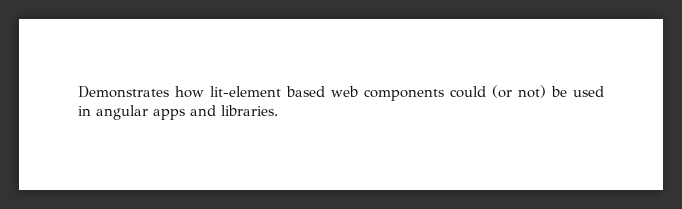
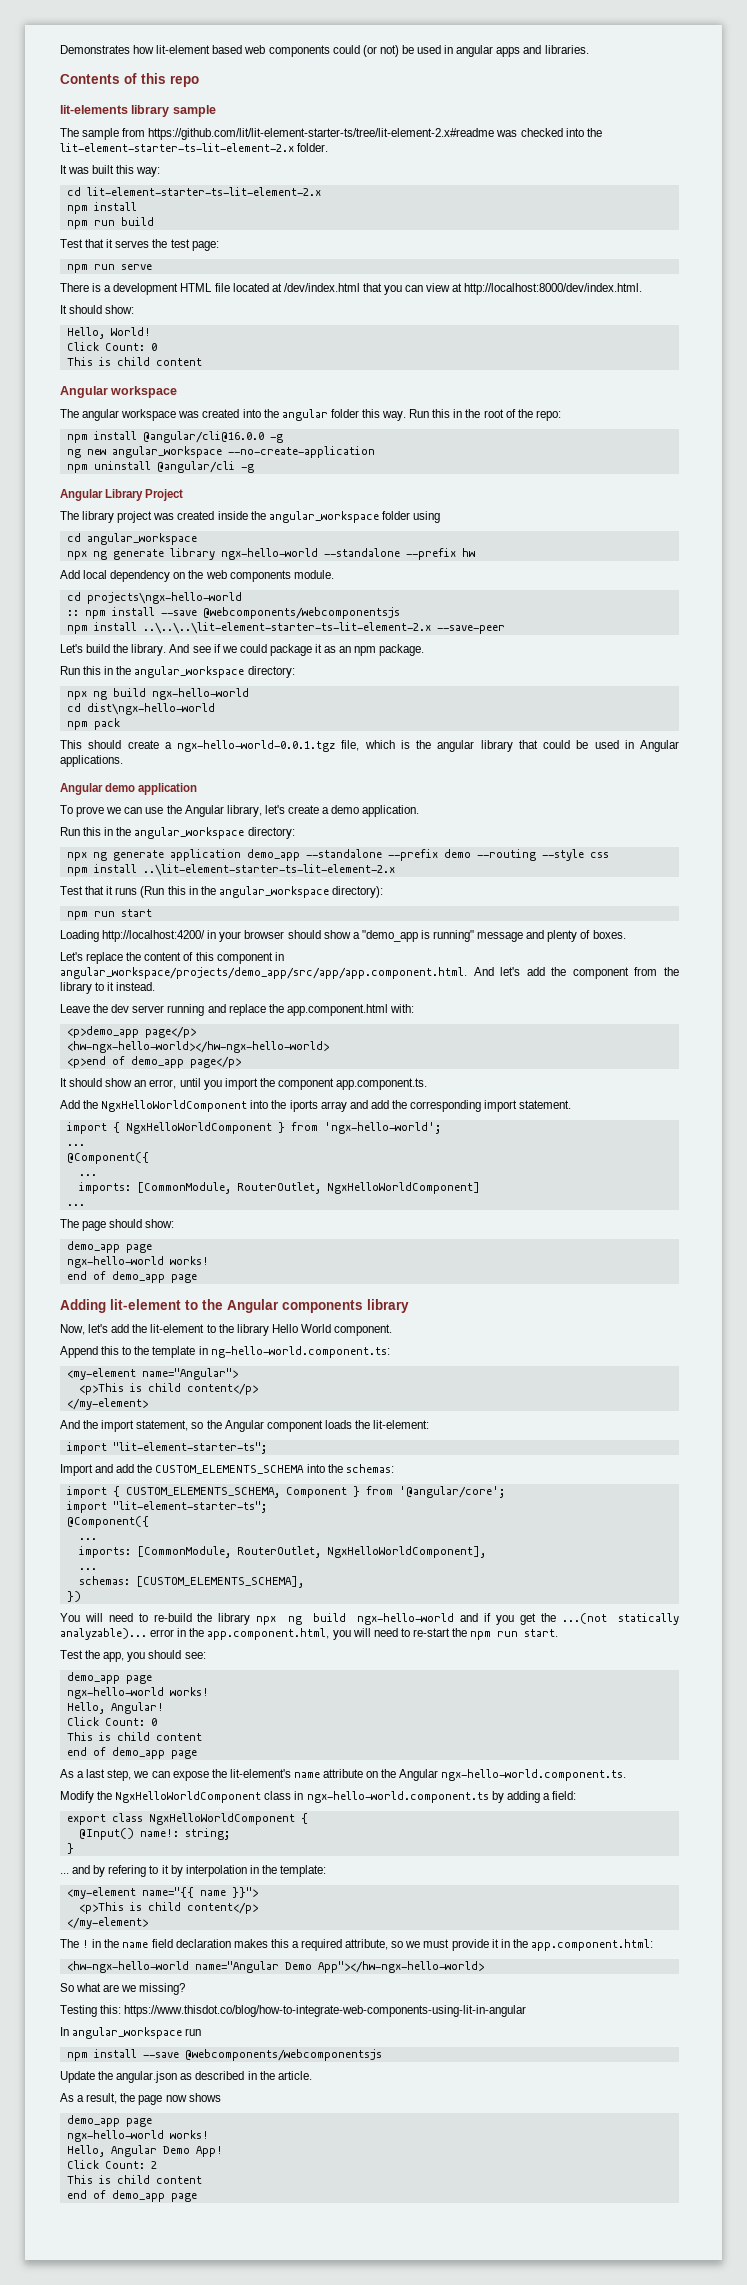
(278, 110) none -> [60,73,199,87] [60,105,216,117] [60,128,602,140] [60,143,329,152] [60,165,161,177] [66,187,321,196] [66,202,137,214] [66,217,154,229] [60,239,219,251] [66,264,152,273] [60,283,643,295] [60,305,135,314] [66,327,151,339] [66,342,157,351] [66,357,202,366] [60,386,178,398] [60,409,561,421] [66,431,283,443] [66,446,375,458] [66,461,254,473] [60,489,184,501] [60,511,440,523] [66,533,197,545] [66,548,475,560] [60,570,334,582] [66,592,242,604] [66,607,400,619] [66,622,505,634] [60,644,425,656] [60,666,295,678] [66,688,249,700] [66,703,215,715] [66,718,120,730] [60,740,679,752] [60,755,123,767] [60,783,198,795] [60,805,420,817] [60,827,295,839] [66,849,609,861] [66,864,395,876] [60,886,383,898] [66,909,152,920] [60,930,626,942] [60,952,284,964] [60,967,679,979] [60,982,156,994] [60,1004,414,1016] [66,1026,196,1038] [66,1041,329,1053] [66,1056,241,1068] [60,1078,428,1090] [60,1100,572,1112] [66,1122,441,1134] [66,1144,85,1146] [66,1152,149,1164] [78,1174,97,1176] [78,1182,480,1194] [66,1204,85,1206] [60,1219,175,1231] [66,1241,152,1253] [66,1256,209,1268] [66,1271,197,1283] [60,1299,409,1313] [60,1324,393,1336] [60,1346,390,1358] [66,1368,238,1380] [78,1383,258,1395] [66,1398,148,1410] [60,1420,430,1432] [66,1442,267,1454] [60,1464,394,1476] [66,1486,505,1498] [66,1501,267,1513] [66,1516,149,1528] [78,1538,97,1540] [78,1546,486,1558] [78,1568,97,1570] [78,1576,304,1588] [66,1591,81,1602] [60,1613,680,1625] [60,1628,559,1640] [60,1650,206,1662] [66,1672,152,1684] [66,1687,209,1699] [66,1702,164,1714] [66,1717,157,1726] [66,1732,202,1741] [66,1747,197,1759] [60,1769,627,1781] [60,1791,576,1803] [66,1813,308,1825] [78,1828,230,1840] [66,1843,74,1854] [60,1865,327,1877] [66,1887,258,1899] [78,1902,258,1914] [66,1917,148,1929] [60,1939,653,1951] [66,1961,484,1973] [60,1983,186,1995] [60,2005,527,2017] [60,2027,202,2039] [66,2049,382,2061] [60,2071,312,2083] [60,2093,221,2105] [66,2115,152,2127] [66,2130,209,2142] [66,2145,223,2157] [66,2160,157,2169] [66,2175,202,2184] [66,2190,197,2202] // Contents of this repo // lit-elements library sample // The sample from https://github.com/lit/lit-element-starter-ts/tree/lit-element-2.x#readme was checked into the lit-element-starter-ts-lit-element-2.x folder. // It was built this way: // cd lit-element-starter-ts-lit-element-2.x // npm install // npm run build // Test that it serves the test page: // npm run serve // There is a development HTML file located at /dev/index.html that you can view at http://localhost:8000/dev/index.html. // It should show: // Hello, World! // Click Count: 0 // This is child content // Angular workspace // The angular workspace was created into the angular folder this way. Run this in the root of the repo: // npm install @angular/cli@16.0.0 -g // ng new angular_workspace --no-create-application // npm uninstall @angular/cli -g // Angular Library Project // The library project was created inside the angular_workspace folder using // cd angular_workspace // npx ng generate library ngx-hello-world --standalone --prefix hw // Add local dependency on the web components module. // cd projects\ngx-hello-world // :: npm install --save @webcomponents/webcomponentsjs // npm install ..\..\..\lit-element-starter-ts-lit-element-2.x --save-peer // Let's build the library. And see if we could package it as an npm package. // Run this in the angular_workspace directory: // npx ng build ngx-hello-world // cd dist\ngx-hello-world // npm pack // This should create a ngx-hello-world-0.0.1.tgz file, which is the angular library that could be used in Angular applications. // Angular demo application // To prove we can use the Angular library, let's create a demo application. // Run this in the angular_workspace directory: // npx ng generate application demo_app --standalone --prefix demo --routing --style css // npm install ..\lit-element-starter-ts-lit-element-2.x // Test that it runs (Run this in the angular_workspace directory): // npm run start // Loading http://localhost:4200/ in your browser should show a "demo_app is running" message and plenty of boxes. // Let's replace the content of this component in angular_workspace/projects/demo_app/src/app/app.component.html. And let's add the component from the library to it instead. // Leave the dev server running and replace the app.component.html with: // <p>demo_app page</p> // <hw-ngx-hello-world></hw-ngx-hello-world> // <p>end of demo_app page</p> // It should show an error, until you import the component app.component.ts. // Add the NgxHelloWorldComponent into the iports array and add the corresponding import statement. // import { NgxHelloWorldComponent } from 'ngx-hello-world'; // ... // @Component({ // ... // imports: [CommonModule, RouterOutlet, NgxHelloWorldComponent] // ... // The page should show: // demo_app page // ngx-hello-world works! // end of demo_app page // Adding lit-element to the Angular components library // Now, let's add the lit-element to the library Hello World component. // Append this to the template in ng-hello-world.component.ts: // <my-element name="Angular"> // <p>This is child content</p> // </my-element> // And the import statement, so the Angular component loads the lit-element: // import "lit-element-starter-ts"; // Import and add the CUSTOM_ELEMENTS_SCHEMA into the schemas: // import { CUSTOM_ELEMENTS_SCHEMA, Component } from '@angular/core'; // import "lit-element-starter-ts"; // @Component({ // ... // imports: [CommonModule, RouterOutlet, NgxHelloWorldComponent], // ... // schemas: [CUSTOM_ELEMENTS_SCHEMA], // }) // You will need to re-build the library npx ng build ngx-hello-world and if you get the ...(not statically analyzable)... error in the app.component.html, you will need to re-start the npm run start. // Test the app, you should see: // demo_app page // ngx-hello-world works! // Hello, Angular! // Click Count: 0 // This is child content // end of demo_app page // As a last step, we can expose the lit-element's name attribute on the Angular ngx-hello-world.component.ts. // Modify the NgxHelloWorldComponent class in ngx-hello-world.component.ts by adding a field: // export class NgxHelloWorldComponent { // @Input() name!: string; // } // ... and by refering to it by interpolation in the template: // <my-element name="{{ name }}"> // <p>This is child content</p> // </my-element> // The ! in the name field declaration makes this a required attribute, so we must provide it in the app.component.html: // <hw-ngx-hello-world name="Angular Demo App"></hw-ngx-hello-world> // So what are we missing? // Testing this: https://www.thisdot.co/blog/how-to-integrate-web-components-using-lit-in-angular // In angular_workspace run // npm install --save @webcomponents/webcomponentsjs // Update the angular.json as described in the article. // As a result, the page now shows // demo_app page // ngx-hello-world works! // Hello, Angular Demo App! // Click Count: 2 // This is child content // end of demo_app page

